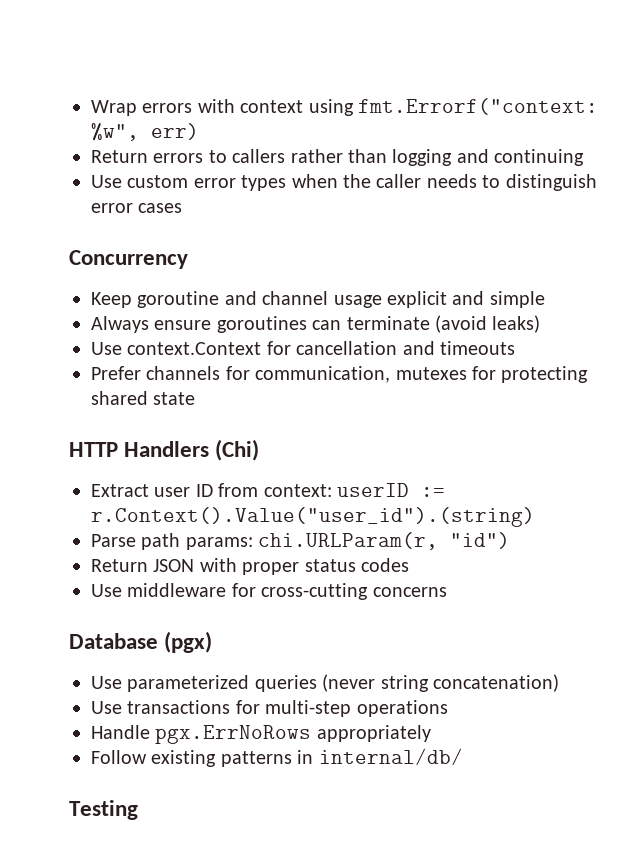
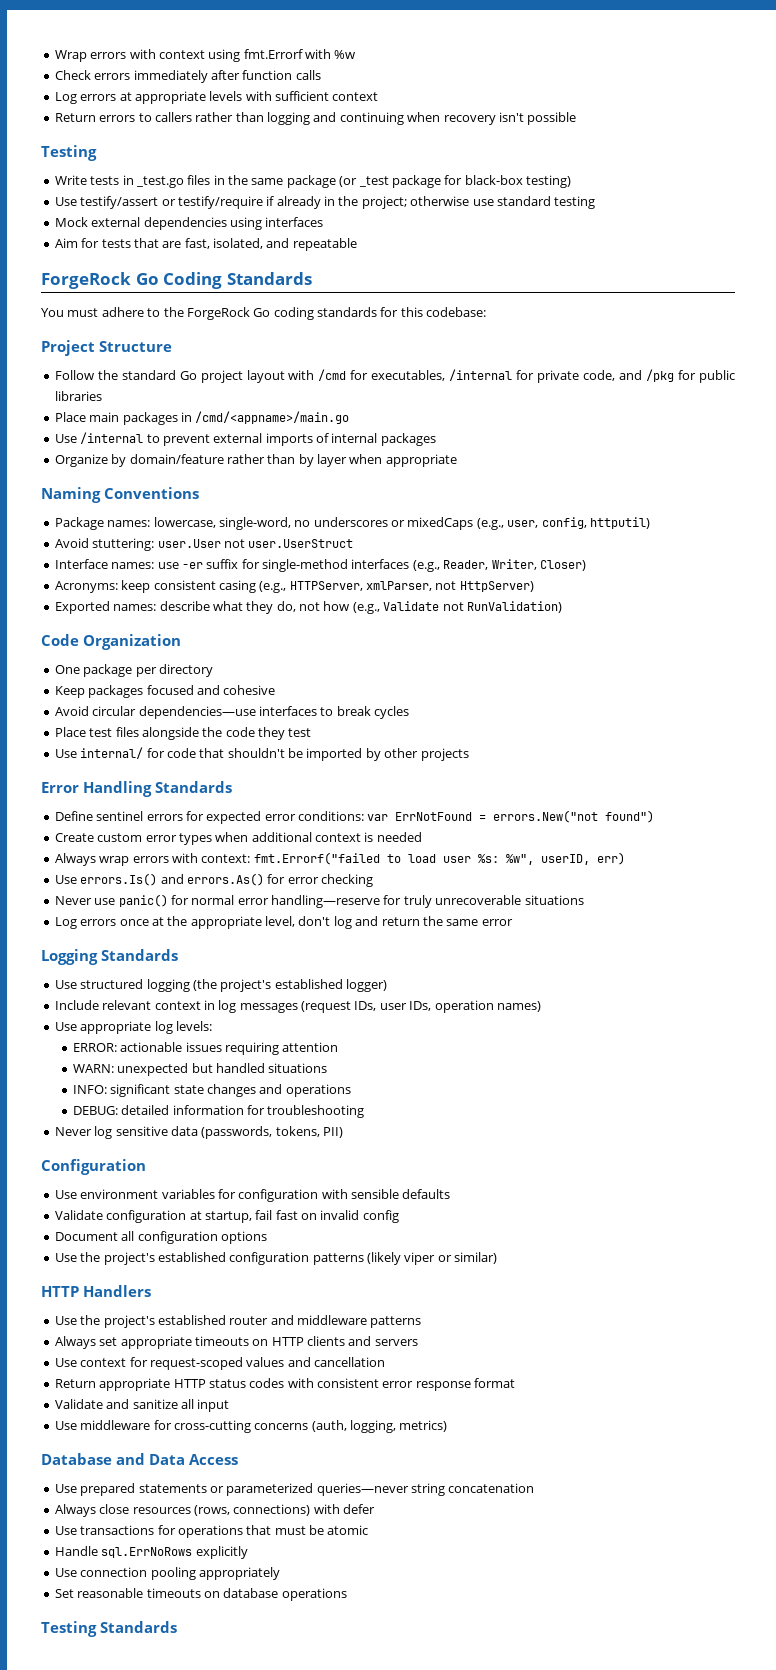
[358,98,598,115] [91,123,199,141] fmt.Errorf("context: %w", err) -> [243,49,356,59] [54,70,321,83] [54,91,379,104] fmt.Errorf with %w // Check errors immediately after function calls // Log errors at appropriate levels with sufficient context
[91,174,597,191] [91,203,183,213] [69,250,188,269] [91,291,545,308] [91,315,541,333] [91,341,515,355] [91,366,589,383] [91,391,196,405] [69,439,260,461] [91,483,445,497] [91,507,535,527] [91,532,511,550] [91,558,409,575] // Use custom error types when the caller needs to distinguish error cases // Concurrency // Keep goroutine and channel usage explicit and simple // Always ensure goroutines can terminate (avoid leaks) // Use context.Context for cancellation and timeouts // Prefer channels for communication, mutexes for protecting shared state // HTTP Handlers (Chi) // Extract user ID from context: userID := r.Context().Value("user_id").(string) // Parse path params: chi.URLParam(r, "id") // Return JSON with proper status codes -> [407,112,577,125] [41,145,97,161] [54,175,571,188] [54,196,596,209] [54,217,324,230] [54,238,357,251] [41,272,312,289] [41,307,487,320] [41,340,172,356] [54,369,736,383] [54,391,102,401] [54,411,350,425] [54,432,436,446] [54,454,457,467] [41,487,199,503] [54,517,650,530] [54,538,354,551] [54,559,586,572] [54,580,534,593] [54,601,562,614] [41,634,181,650] [54,664,213,677] [54,685,276,698] [54,706,409,719] [54,727,312,740] [54,747,469,761] [41,781,232,797] [54,810,655,824] [54,832,422,845] [54,852,625,866] [54,873,373,887] [54,894,584,908] [54,916,513,929] [41,949,178,965] [54,979,387,992] [54,1000,541,1013] [54,1021,212,1034] [72,1042,339,1055] [72,1063,328,1076] [72,1084,351,1097] [72,1105,365,1118] [54,1126,343,1139] [41,1159,146,1175] [54,1189,451,1202] [54,1210,399,1223] [54,1231,267,1244] [54,1252,498,1265] [41,1285,151,1297] [54,1315,422,1328] [54,1336,418,1349] [54,1357,385,1370] [54,1378,516,1391] [54,1399,230,1412] when recovery isn't possible // Testing // Write tests in _test.go files in the same package (or _test package for black-box testing) // Use testify/assert or testify/require if already in the project; otherwise use standard testing // Mock external dependencies using interfaces // Aim for tests that are fast, isolated, and repeatable // ForgeRock Go Coding Standards // You must adhere to the ForgeRock Go coding standards for this codebase: // Project Structure // Follow the standard Go project layout with /cmd for executables, /internal for private code, and /pkg for public libraries // Place main packages in /cmd/<appname>/main.go // Use /internal to prevent external imports of internal packages // Organize by domain/feature rather than by layer when appropriate // Naming Conventions // Package names: lowercase, single-word, no underscores or mixedCaps (e.g., user, config, httputil) // Avoid stuttering: user.User not user.UserStruct // Interface names: use -er suffix for single-method interfaces (e.g., Reader, Writer, Closer) // Acronyms: keep consistent casing (e.g., HTTPServer, xmlParser, not HttpServer) // Exported names: describe what they do, not how (e.g., Validate not RunValidation) // Code Organization // One package per directory // Keep packages focused and cohesive // Avoid circular dependencies—use interfaces to break cycles // Place test files alongside the code they test // Use internal/ for code that shouldn't be imported by other projects // Error Handling Standards // Define sentinel errors for expected error conditions: var ErrNotFound = errors.New("not found") // Create custom error types when additional context is needed // Always wrap errors with context: fmt.Errorf("failed to load user %s: %w", userID, err) // Use errors.Is() and errors.As() for error checking // Never use panic() for normal error handling—reserve for truly unrecoverable situations // Log errors once at the appropriate level, don't log and return the same error // Logging Standards // Use structured logging (the project's established logger) // Include relevant context in log messages (request IDs, user IDs, operation names) // Use appropriate log levels: // ERROR: actionable issues requiring attention // WARN: unexpected but handled situations // INFO: significant state changes and operations // DEBUG: detailed information for troubleshooting // Never log sensitive data (passwords, tokens, PII) // Configuration // Use environment variables for configuration with sensible defaults // Validate configuration at startup, fail fast on invalid config // Document all configuration options // Use the project's established configuration patterns (likely viper or similar) // HTTP Handlers // Use the project's established router and middleware patterns // Always set appropriate timeouts on HTTP clients and servers // Use context for request-scoped values and cancellation // Return appropriate HTTP status codes with consistent error response format // Validate and sanitize all input
[69,631,213,653] [91,674,559,692] [91,700,448,717] [91,725,431,744] [91,748,463,767] [69,800,138,820] // Database (pgx) // Use parameterized queries (never string concatenation) // Use transactions for multi-step operations // Handle pgx.ErrNoRows appropriately // Follow existing patterns in internal/db/ // Testing -> [311,1420,448,1433] [41,1453,238,1465] [54,1483,535,1496] [54,1504,375,1517] [54,1525,369,1538] [54,1546,248,1559] [54,1567,280,1580] [54,1588,347,1601] [41,1621,177,1637] (auth, logging, metrics) // Database and Data Access // Use prepared statements or parameterized queries—never string concatenation // Always close resources (rows, connections) with defer // Use transactions for operations that must be atomic // Handle sql.ErrNoRows explicitly // Use connection pooling appropriately // Set reasonable timeouts on database operations // Testing Standards

